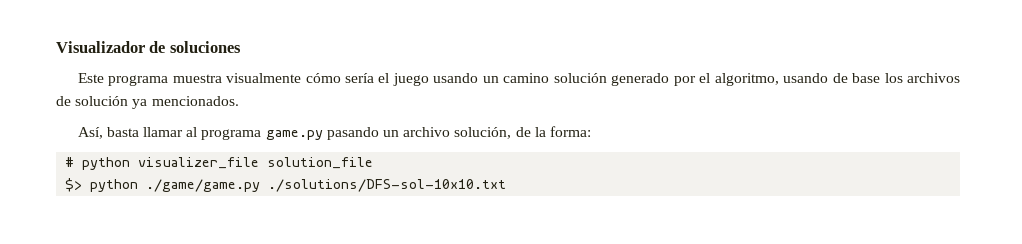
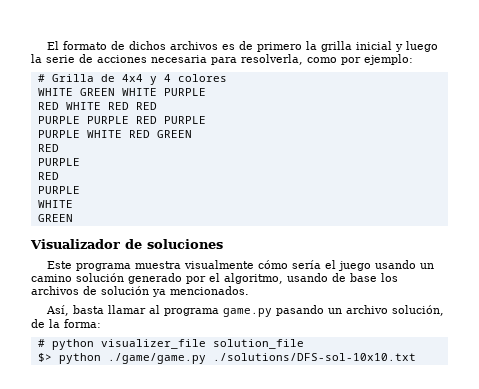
(56, 47) none -> [46,41,438,52] [31,54,413,65] [37,74,227,85] [37,88,206,96] [37,102,157,110] [37,116,206,124] [37,130,192,138] [37,144,59,152] [37,158,80,166] [37,172,59,180] [37,186,80,194] [37,200,73,208] [37,214,73,222] El formato de dichos archivos es de primero la grilla inicial y luego la serie de acciones necesaria para resolverla, como por ejemplo: // # Grilla de 4x4 y 4 colores // WHITE GREEN WHITE PURPLE // RED WHITE RED RED // PURPLE PURPLE RED PURPLE // PURPLE WHITE RED GREEN // RED // PURPLE // RED // PURPLE // WHITE // GREEN //

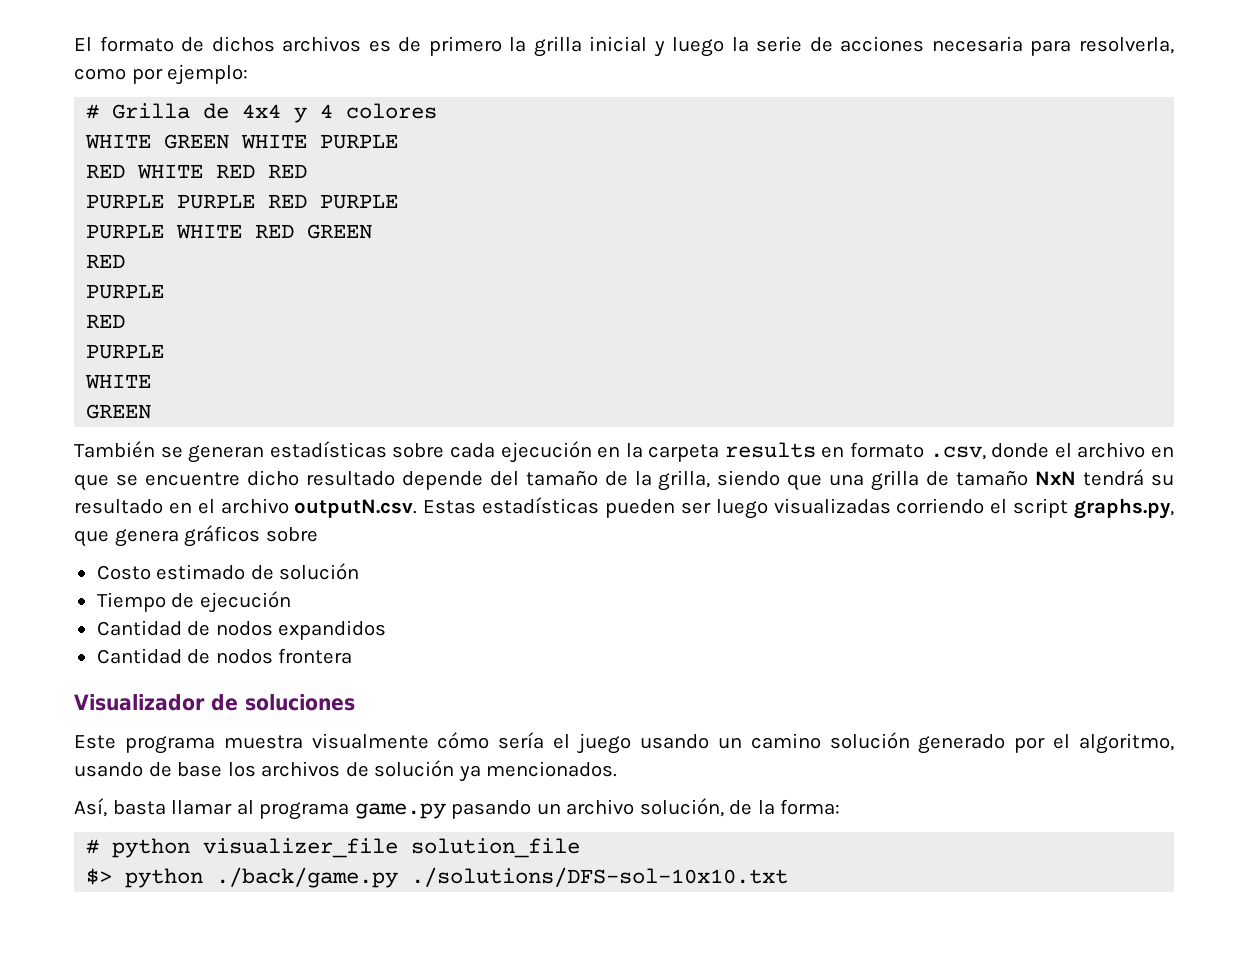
(73, 218) none -> [74,441,1175,463] [74,469,1174,491] [74,497,1175,519] [74,525,318,547] [96,563,360,580] [96,591,291,613] [96,620,387,640] [96,648,353,664] // También se generan estadísticas sobre cada ejecución en la carpeta results en formato .csv, donde el archivo en que se encuentre dicho resultado depende del tamaño de la grilla, siendo que una grilla de tamaño NxN tendrá su resultado en el archivo outputN.csv. Estas estadísticas pueden ser luego visualizadas corriendo el script graphs.py, que genera gráficos sobre // Costo estimado de solución // Tiempo de ejecución // Cantidad de nodos expandidos // Cantidad de nodos frontera
[107,353,206,364] ./game/game.py -> [216,867,399,888] ./back/game.py

